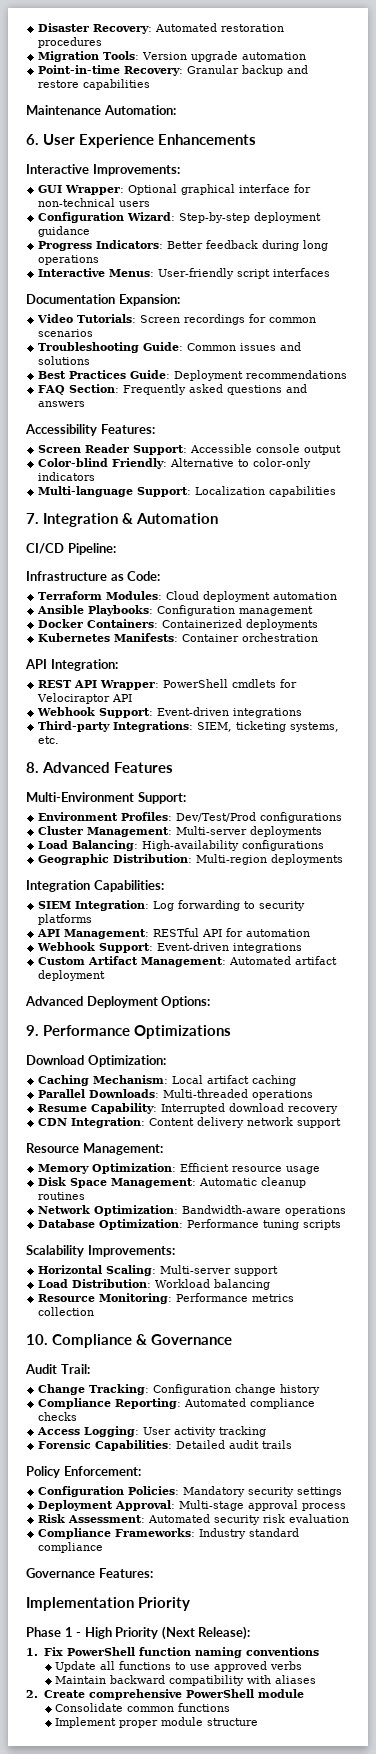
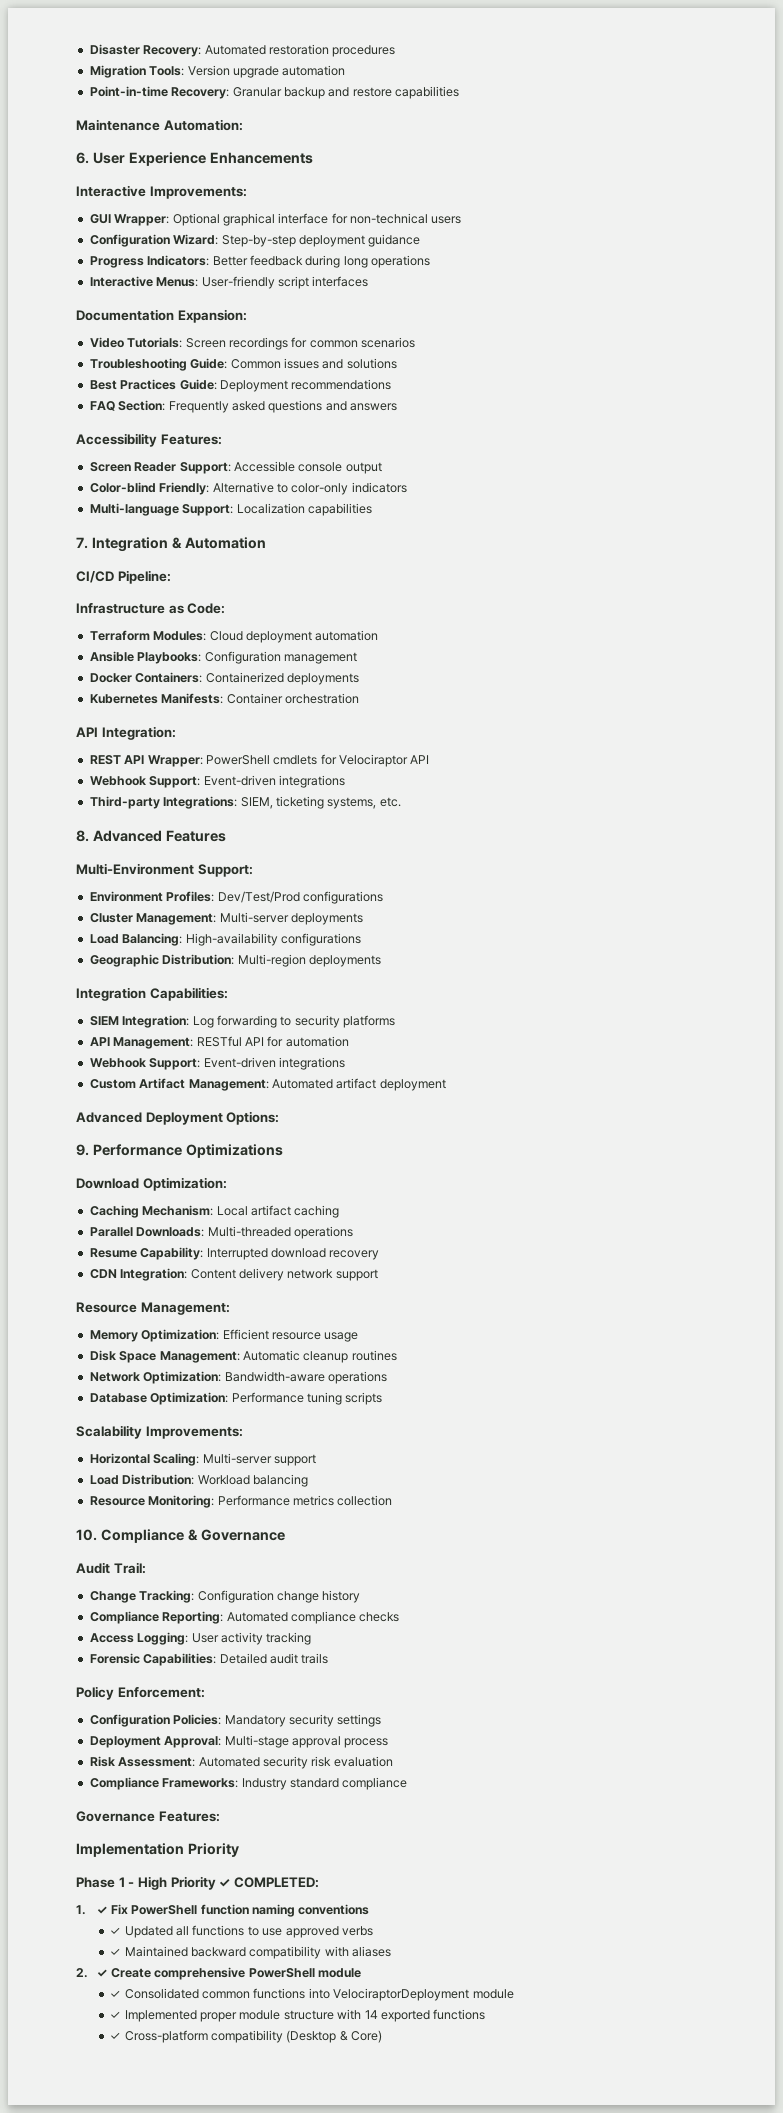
[161,1626,251,1640] (Next Release): -> [219,1877,319,1888] ✓ COMPLETED:
(38, 1652) none -> [96,1906,108,1914] ✓
[55,1661,97,1672] Update -> [110,1926,173,1938] ✓ Updated
[55,1676,107,1684] Maintain -> [110,1946,188,1957] ✓ Maintained
(38, 1694) none -> [96,1969,108,1977] ✓
[55,1703,124,1712] Consolidate -> [110,1988,199,1999] ✓ Consolidated
[55,1717,259,1728] // Implement proper module structure -> [308,1988,514,2001] [110,2009,486,2022] [110,2030,383,2043] into VelociraptorDeployment module // ✓ Implemented proper module structure with 14 exported functions // ✓ Cross-platform compatibility (Desktop & Core)

